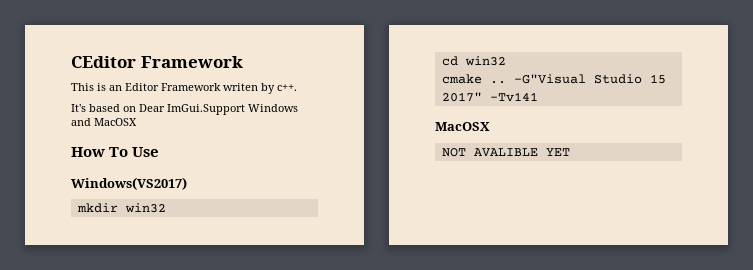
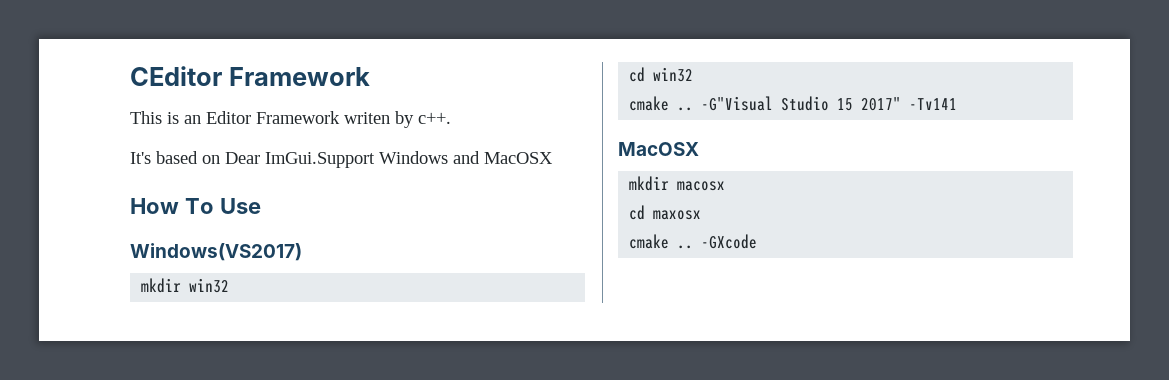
[441,148,570,157] NOT AVALIBLE YET -> [629,176,726,191] [629,205,702,220] [629,234,758,249] mkdir macosx // cd maxosx // cmake .. -GXcode

